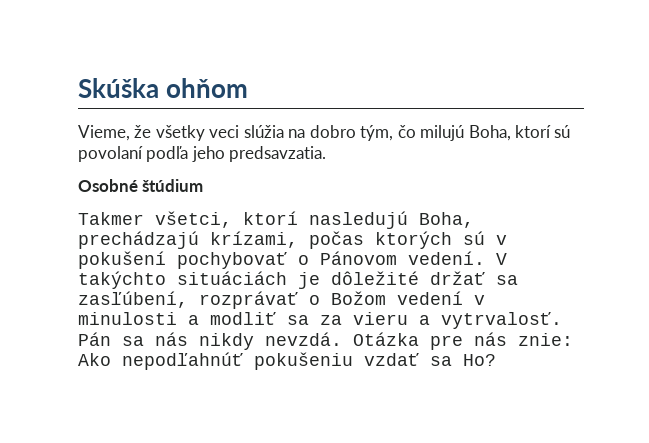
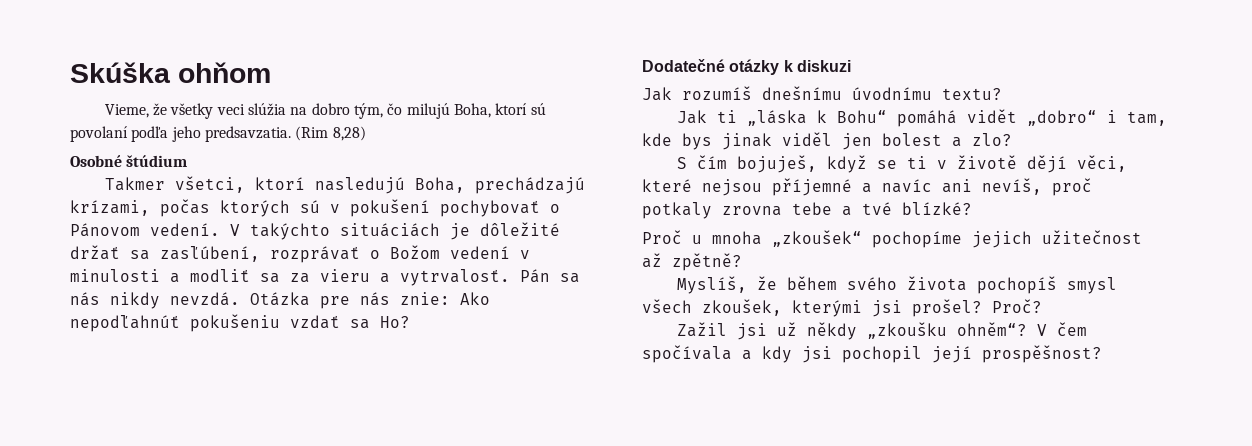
(327, 154) none -> [295,126,366,141] (Rim 8,28)
(496, 360) none -> [642,59,851,75] [642,86,1002,101] [676,109,1167,127] [642,132,1012,150] [676,155,1127,173] [642,178,1092,196] [642,202,972,219] [642,230,1142,248] [642,253,742,271] [676,276,1117,294] [642,299,1042,317] [676,322,1087,340] [642,345,1102,363] // Dodatečné otázky k diskuzi // Jak rozumíš dnešnímu úvodnímu textu? // Jak ti „láska k Bohu“ pomáhá vidět „dobro“ i tam, kde bys jinak viděl jen bolest a zlo? // S čím bojuješ, když se ti v životě dějí věci, které nejsou příjemné a navíc ani nevíš, proč potkaly zrovna tebe a tvé blízké? // Proč u mnoha „zkoušek“ pochopíme jejich užitečnost až zpětně? // Myslíš, že během svého života pochopíš smysl všech zkoušek, kterými jsi prošel? Proč? // Zažil jsi už někdy „zkoušku ohněm“? V čem spočívala a kdy jsi pochopil její prospěšnost?

